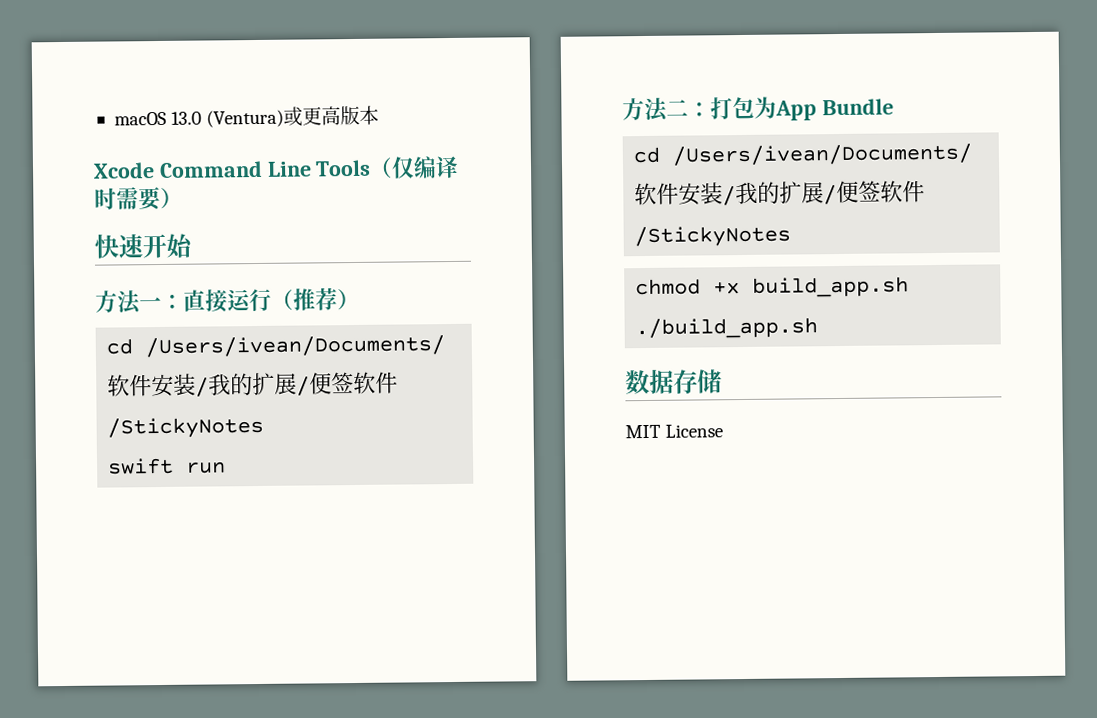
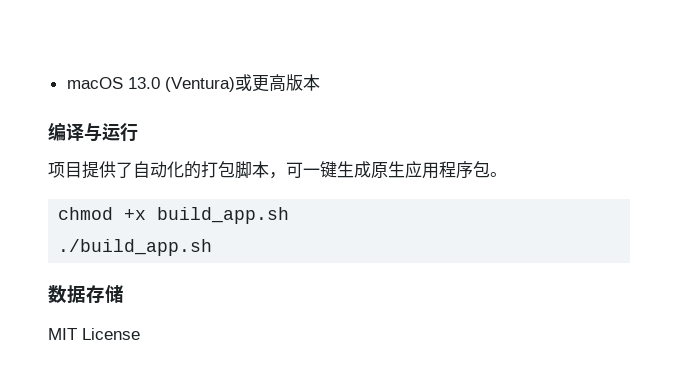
[93,155,460,179] [94,186,183,211] [94,233,193,259] [95,287,360,315] [106,335,446,358] [107,371,399,398] [107,416,265,439] [108,457,227,475] [622,96,894,122] [633,143,974,166] [634,180,926,206] [634,225,792,248] Xcode Command Line Tools（仅编译时需要） // 快速开始 // 方法一：直接运行（推荐） // cd /Users/ivean/Documents/软件安装/我的扩展/便签软件/StickyNotes // swift run // 方法二：打包为App Bundle // cd /Users/ivean/Documents/软件安装/我的扩展/便签软件/StickyNotes -> [48,122,138,142] [48,161,507,179] 编译与运行 // 项目提供了自动化的打包脚本，可一键生成原生应用程序包。

